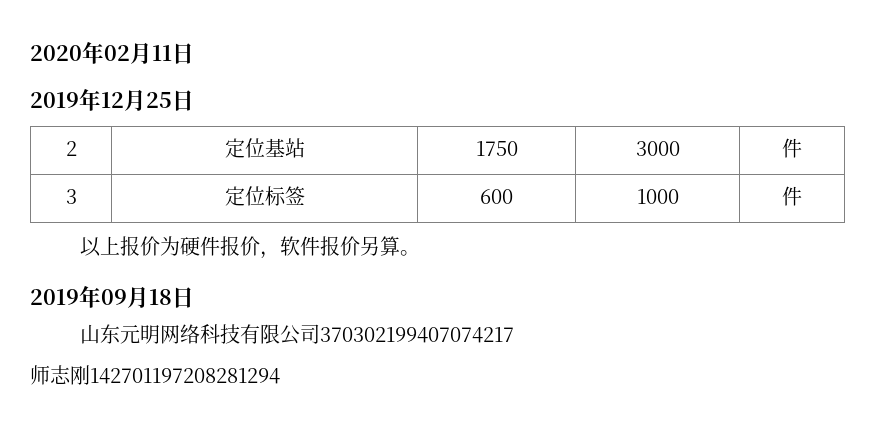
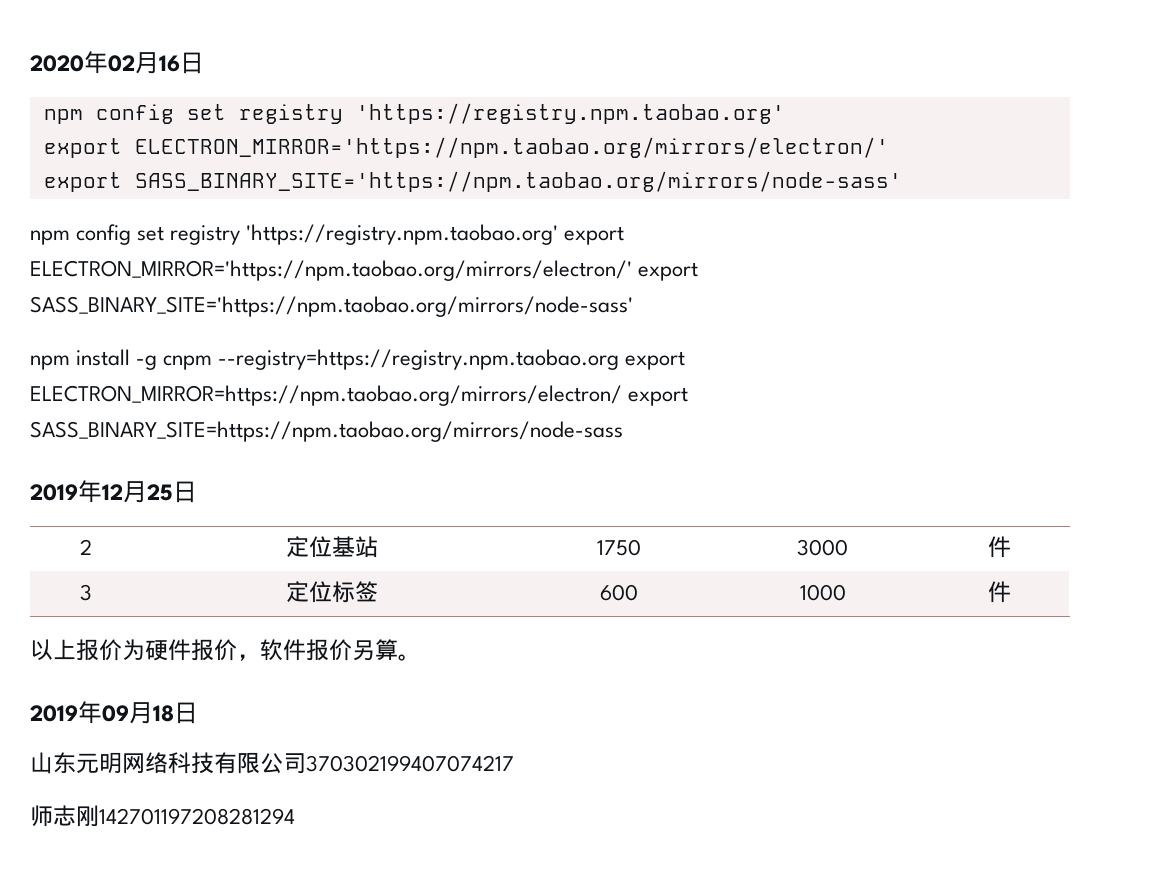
[152,43,194,64] 11日 -> [159,52,204,74] [43,103,785,124] [43,137,889,158] [43,171,902,192] [30,224,625,245] [30,260,699,281] [30,296,633,317] [30,349,686,370] [30,385,689,406] [30,421,623,442] 16日 // npm config set registry 'https://registry.npm.taobao.org' // export ELECTRON_MIRROR='https://npm.taobao.org/mirrors/electron/' // export SASS_BINARY_SITE='https://npm.taobao.org/mirrors/node-sass' // npm config set registry 'https://registry.npm.taobao.org' export ELECTRON_MIRROR='https://npm.taobao.org/mirrors/electron/' export SASS_BINARY_SITE='https://npm.taobao.org/mirrors/node-sass' // npm install -g cnpm --registry=https://registry.npm.taobao.org export ELECTRON_MIRROR=https://npm.taobao.org/mirrors/electron/ export SASS_BINARY_SITE=https://npm.taobao.org/mirrors/node-sass

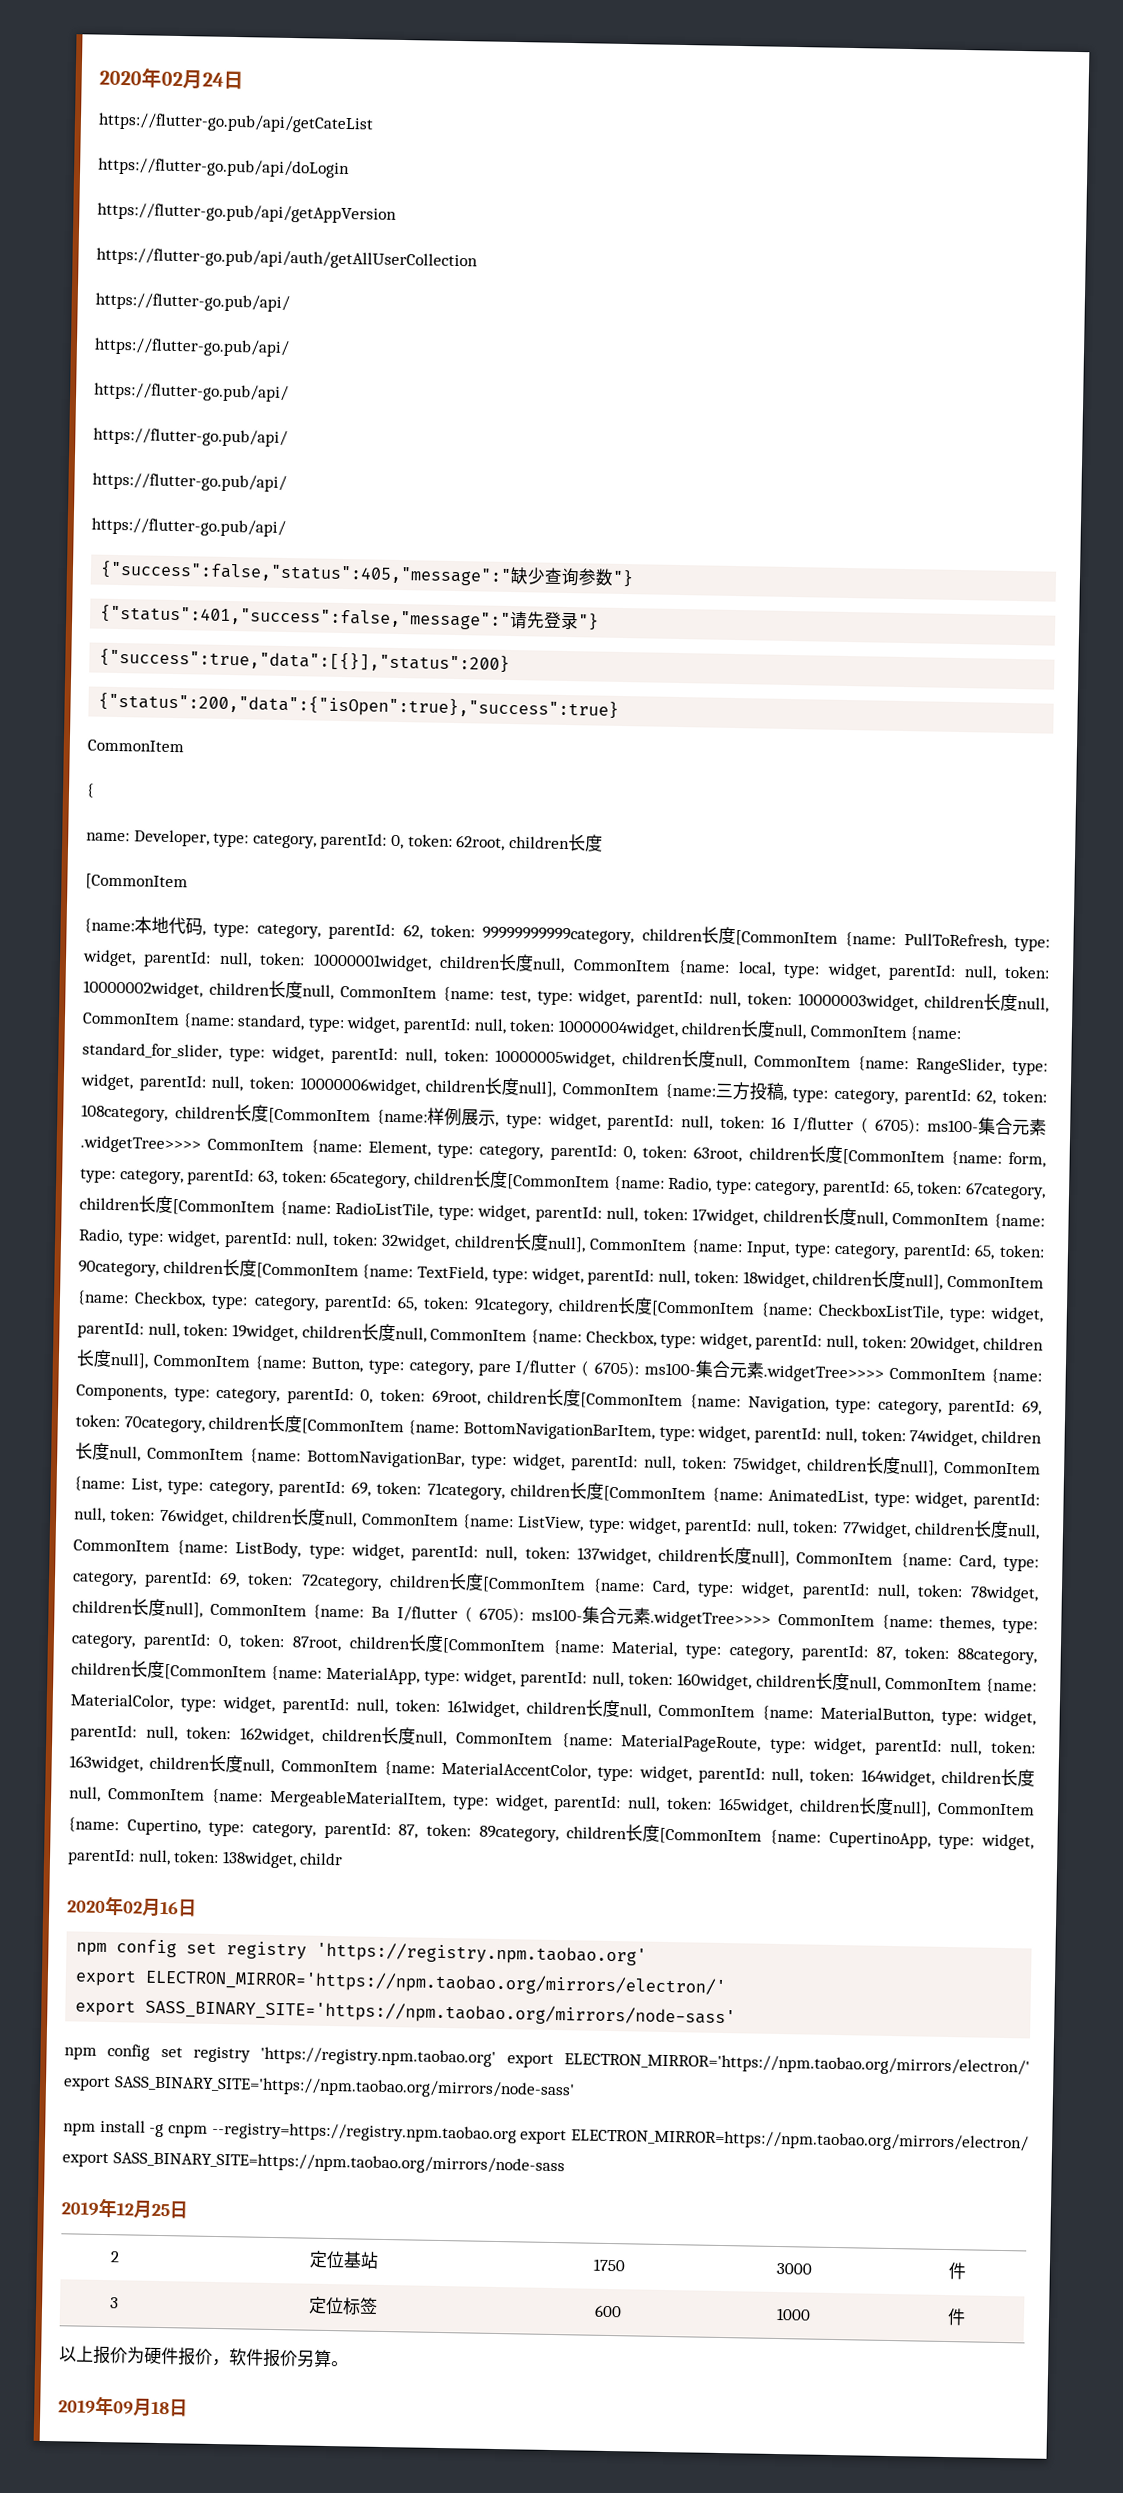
[30,51,159,74] 2020年02月 -> [99,67,244,90] [98,112,374,134] [98,157,350,179] [97,202,397,224] [96,247,478,271] [95,292,290,313] [94,337,290,358] [94,382,289,402] [93,427,288,447] [92,472,287,492] [91,517,286,537] [100,560,635,588] [100,604,600,631] [99,648,511,673] [98,692,620,720] [87,739,184,753] [86,783,95,798] [86,829,603,852] [85,873,188,891] [84,916,1050,952] [82,949,1050,981] [83,980,1049,1013] [82,1012,962,1042] [82,1042,1048,1076] [80,1073,1047,1106] [81,1104,1047,1136] [80,1135,1046,1168] [80,1168,1046,1200] [79,1195,1045,1229] [78,1228,1045,1261] [78,1258,1045,1290] [77,1290,1043,1324] [77,1321,1044,1354] [76,1349,1042,1384] [76,1384,1042,1417] [75,1414,1043,1447] [75,1442,1041,1476] [74,1476,1041,1510] [74,1507,1040,1540] [73,1539,1039,1572] [72,1570,1040,1603] [72,1598,1039,1634] [71,1632,1037,1665] [71,1660,1038,1694] [70,1693,1036,1727] [70,1724,1037,1756] [69,1754,1035,1787] [69,1786,1035,1817] [68,1817,1034,1851] [67,1848,344,1869] [67,1895,161,1917] 2020年02月24日 // https://flutter-go.pub/api/getCateList // https://flutter-go.pub/api/doLogin // https://flutter-go.pub/api/getAppVersion // https://flutter-go.pub/api/auth/getAllUserCollection // https://flutter-go.pub/api/ // https://flutter-go.pub/api/ // https://flutter-go.pub/api/ // https://flutter-go.pub/api/ // https://flutter-go.pub/api/ // https://flutter-go.pub/api/ // {"success":false,"status":405,"message":"缺少查询参数"} // {"status":401,"success":false,"message":"请先登录"} // {"success":true,"data":[{}],"status":200} // {"status":200,"data":{"isOpen":true},"success":true} // CommonItem // { // name: Developer, type: category, parentId: 0, token: 62root, children长度 // [CommonItem // {name:本地代码, type: category, parentId: 62, token: 99999999999category, children长度[CommonItem {name: PullToRefresh, type: widget, parentId: null, token: 10000001widget, children长度null, CommonItem {name: local, type: widget, parentId: null, token: 10000002widget, children长度null, CommonItem {name: test, type: widget, parentId: null, token: 10000003widget, children长度null, CommonItem {name: standard, type: widget, parentId: null, token: 10000004widget, children长度null, CommonItem {name: standard_for_slider, type: widget, parentId: null, token: 10000005widget, children长度null, CommonItem {name: RangeSlider, type: widget, parentId: null, token: 10000006widget, children长度null], CommonItem {name:三方投稿, type: category, parentId: 62, token: 108category, children长度[CommonItem {name:样例展示, type: widget, parentId: null, token: 16 I/flutter ( 6705): ms100-集合元素.widgetTree>>>> CommonItem {name: Element, type: category, parentId: 0, token: 63root, children长度[CommonItem {name: form, type: category, parentId: 63, token: 65category, children长度[CommonItem {name: Radio, type: category, parentId: 65, token: 67category, children长度[CommonItem {name: RadioListTile, type: widget, parentId: null, token: 17widget, children长度null, CommonItem {name: Radio, type: widget, parentId: null, token: 32widget, children长度null], CommonItem {name: Input, type: category, parentId: 65, token: 90category, children长度[CommonItem {name: TextField, type: widget, parentId: null, token: 18widget, children长度null], CommonItem {name: Checkbox, type: category, parentId: 65, token: 91category, children长度[CommonItem {name: CheckboxListTile, type: widget, parentId: null, token: 19widget, children长度null, CommonItem {name: Checkbox, type: widget, parentId: null, token: 20widget, children长度null], CommonItem {name: Button, type: category, pare I/flutter ( 6705): ms100-集合元素.widgetTree>>>> CommonItem {name: Components, type: category, parentId: 0, token: 69root, children长度[CommonItem {name: Navigation, type: category, parentId: 69, token: 70category, children长度[CommonItem {name: BottomNavigationBarItem, type: widget, parentId: null, token: 74widget, children长度null, CommonItem {name: BottomNavigationBar, type: widget, parentId: null, token: 75widget, children长度null], CommonItem {name: List, type: category, parentId: 69, token: 71category, children长度[CommonItem {name: AnimatedList, type: widget, parentId: null, token: 76widget, children长度null, CommonItem {name: ListView, type: widget, parentId: null, token: 77widget, children长度null, CommonItem {name: ListBody, type: widget, parentId: null, token: 137widget, children长度null], CommonItem {name: Card, type: category, parentId: 69, token: 72category, children长度[CommonItem {name: Card, type: widget, parentId: null, token: 78widget, children长度null], CommonItem {name: Ba I/flutter ( 6705): ms100-集合元素.widgetTree>>>> CommonItem {name: themes, type: category, parentId: 0, token: 87root, children长度[CommonItem {name: Material, type: category, parentId: 87, token: 88category, children长度[CommonItem {name: MaterialApp, type: widget, parentId: null, token: 160widget, children长度null, CommonItem {name: MaterialColor, type: widget, parentId: null, token: 161widget, children长度null, CommonItem {name: MaterialButton, type: widget, parentId: null, token: 162widget, children长度null, CommonItem {name: MaterialPageRoute, type: widget, parentId: null, token: 163widget, children长度null, CommonItem {name: MaterialAccentColor, type: widget, parentId: null, token: 164widget, children长度null, CommonItem {name: MergeableMaterialItem, type: widget, parentId: null, token: 165widget, children长度null], CommonItem {name: Cupertino, type: category, parentId: 87, token: 89category, children长度[CommonItem {name: CupertinoApp, type: widget, parentId: null, token: 138widget, childr // 2020年02月
[30,752,514,774] [30,805,295,827] // 山东元明网络科技有限公司370302199407074217 // 师志刚142701197208281294 -> (188, 2408) none

